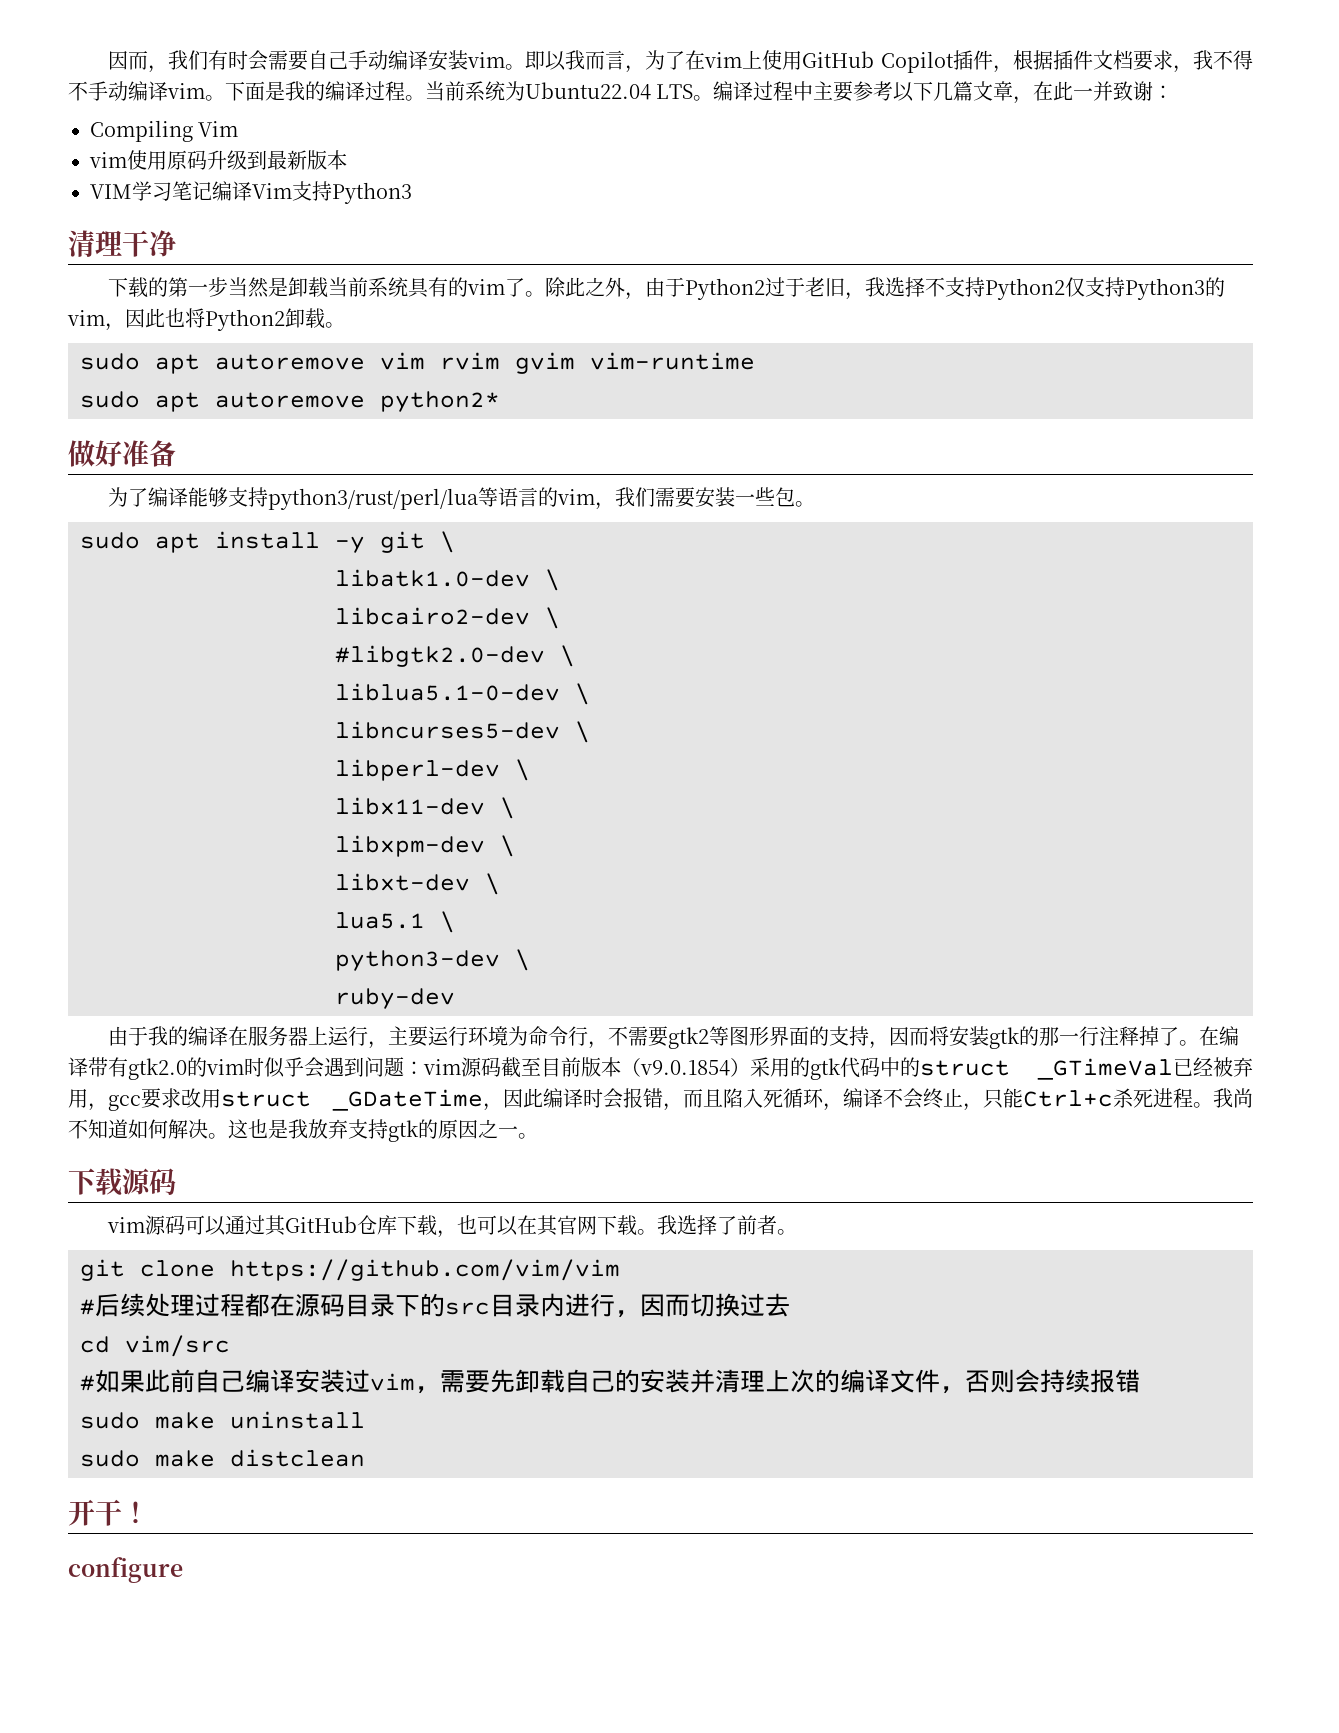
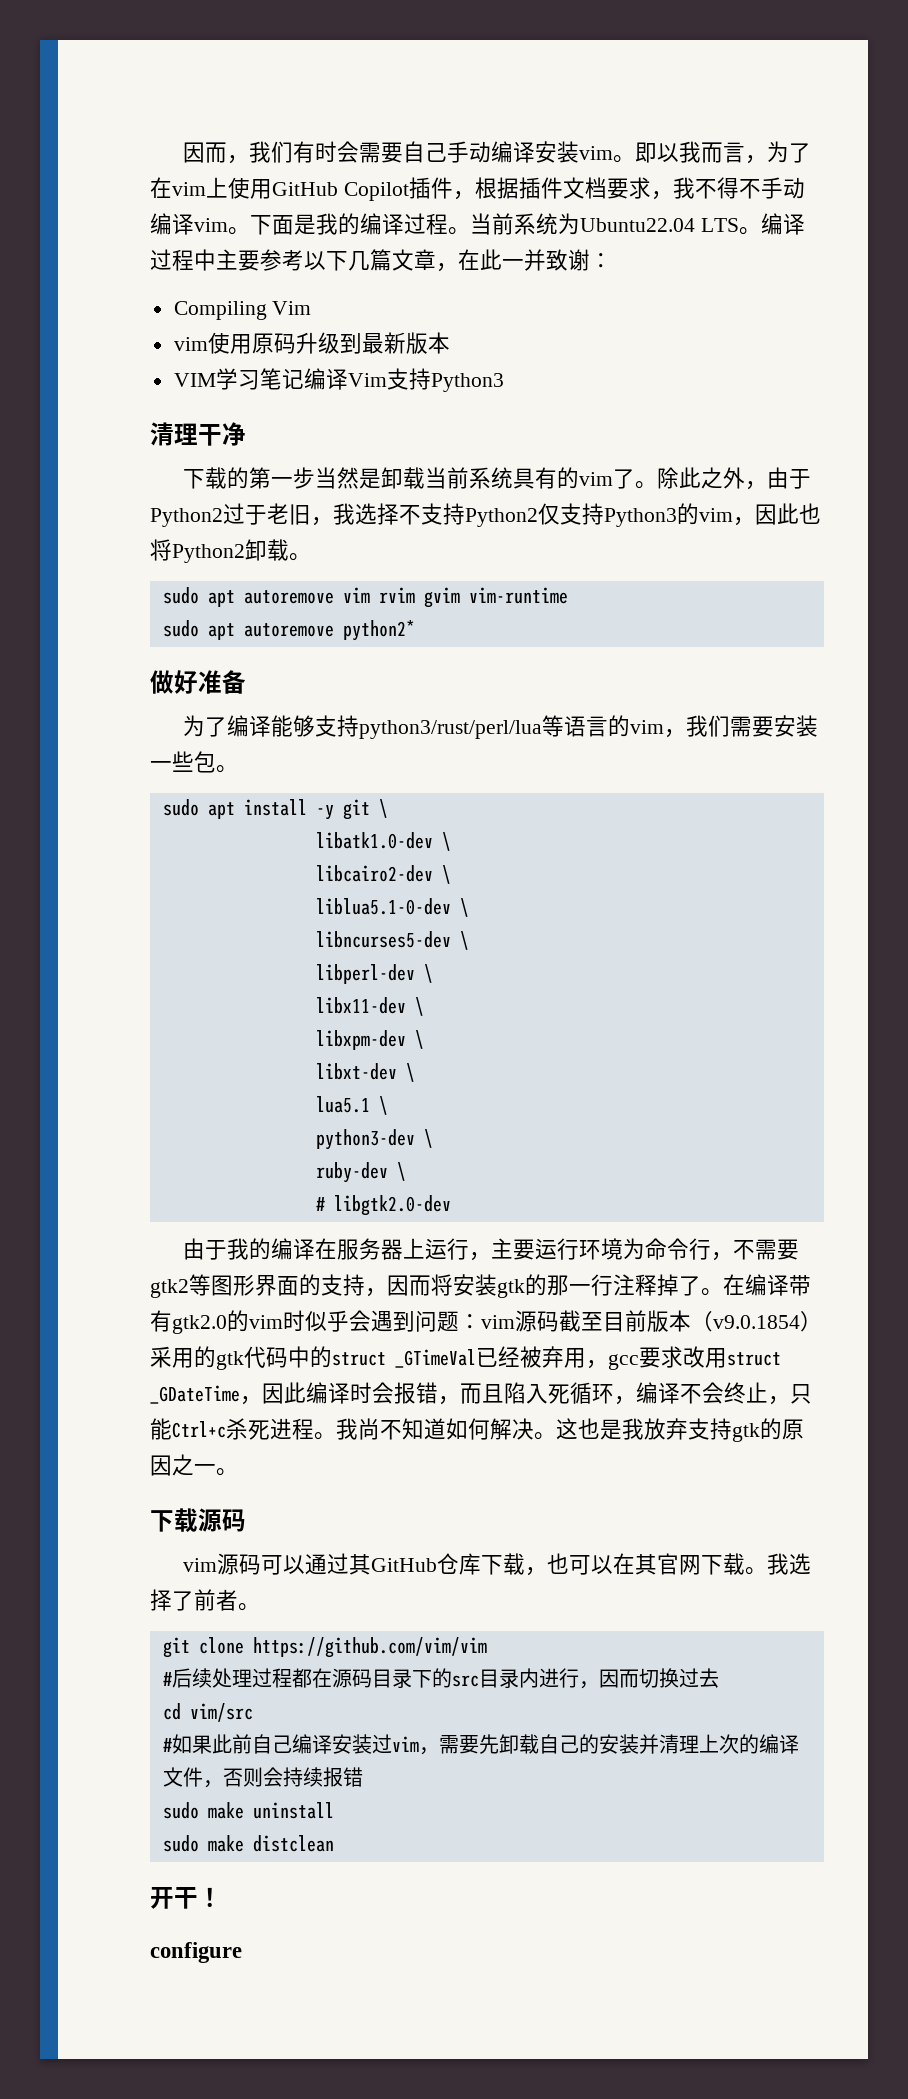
[335,645,575,667] // #libgtk2.0-dev \ -> (451, 874) none
(455, 998) none -> [396,1162,406,1181] [315,1195,451,1216] \ // # libgtk2.0-dev

